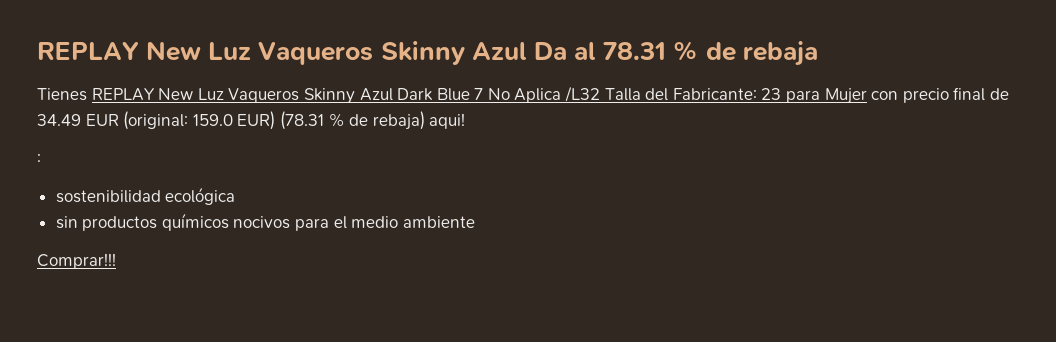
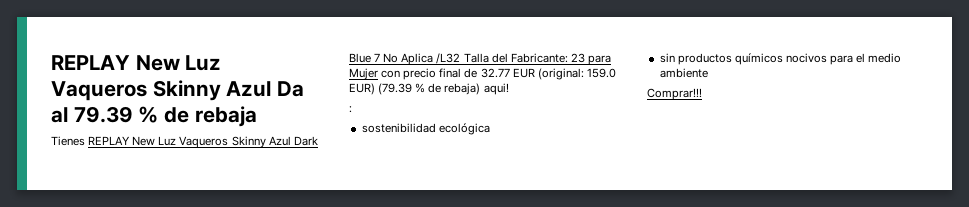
[603,42,667,60] 78.31 -> [73,106,133,123] 79.39
[37,114,81,126] 34.49 -> [480,68,510,78] 32.77
[279,111,324,130] (78.31 -> [378,83,413,95] (79.39

